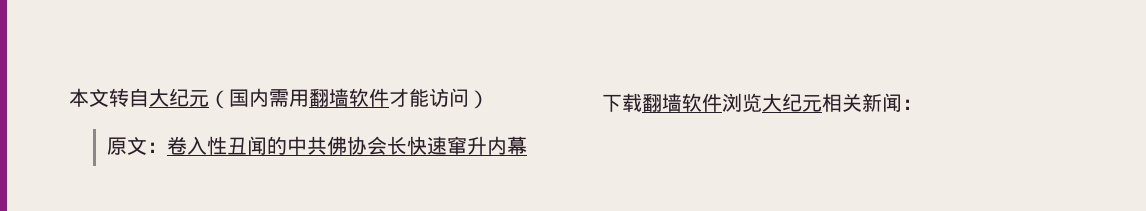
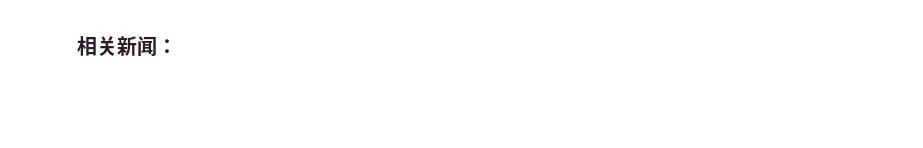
[69,88,489,109] [107,136,528,155] [602,93,822,112] 本文转自大纪元（国内需用翻墙软件才能访问） // 原文：卷入性丑闻的中共佛协会长快速窜升内幕 // 下载翻墙软件浏览大纪元 -> (77, 46) none

